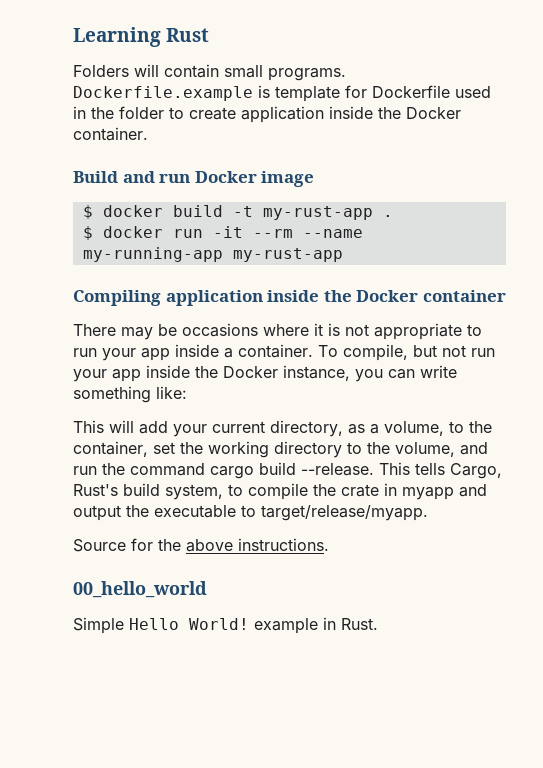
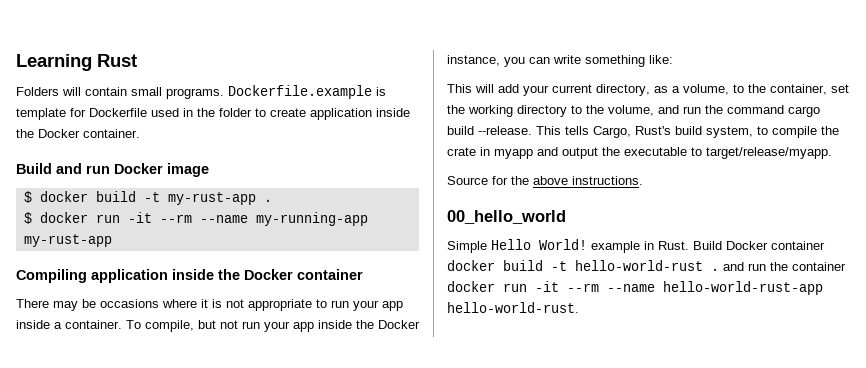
(378, 624) none -> [693,241,825,250] [447,260,846,271] [447,281,823,295] [447,302,579,313] Build Docker container docker build -t hello-world-rust . and run the container docker run -it --rm --name hello-world-rust-app hello-world-rust.

